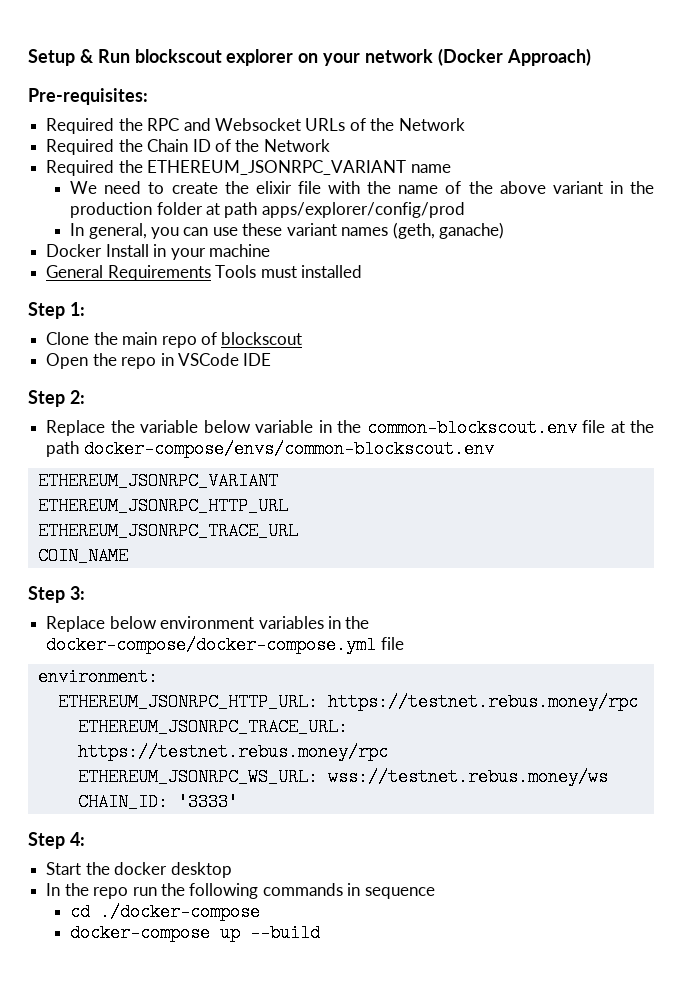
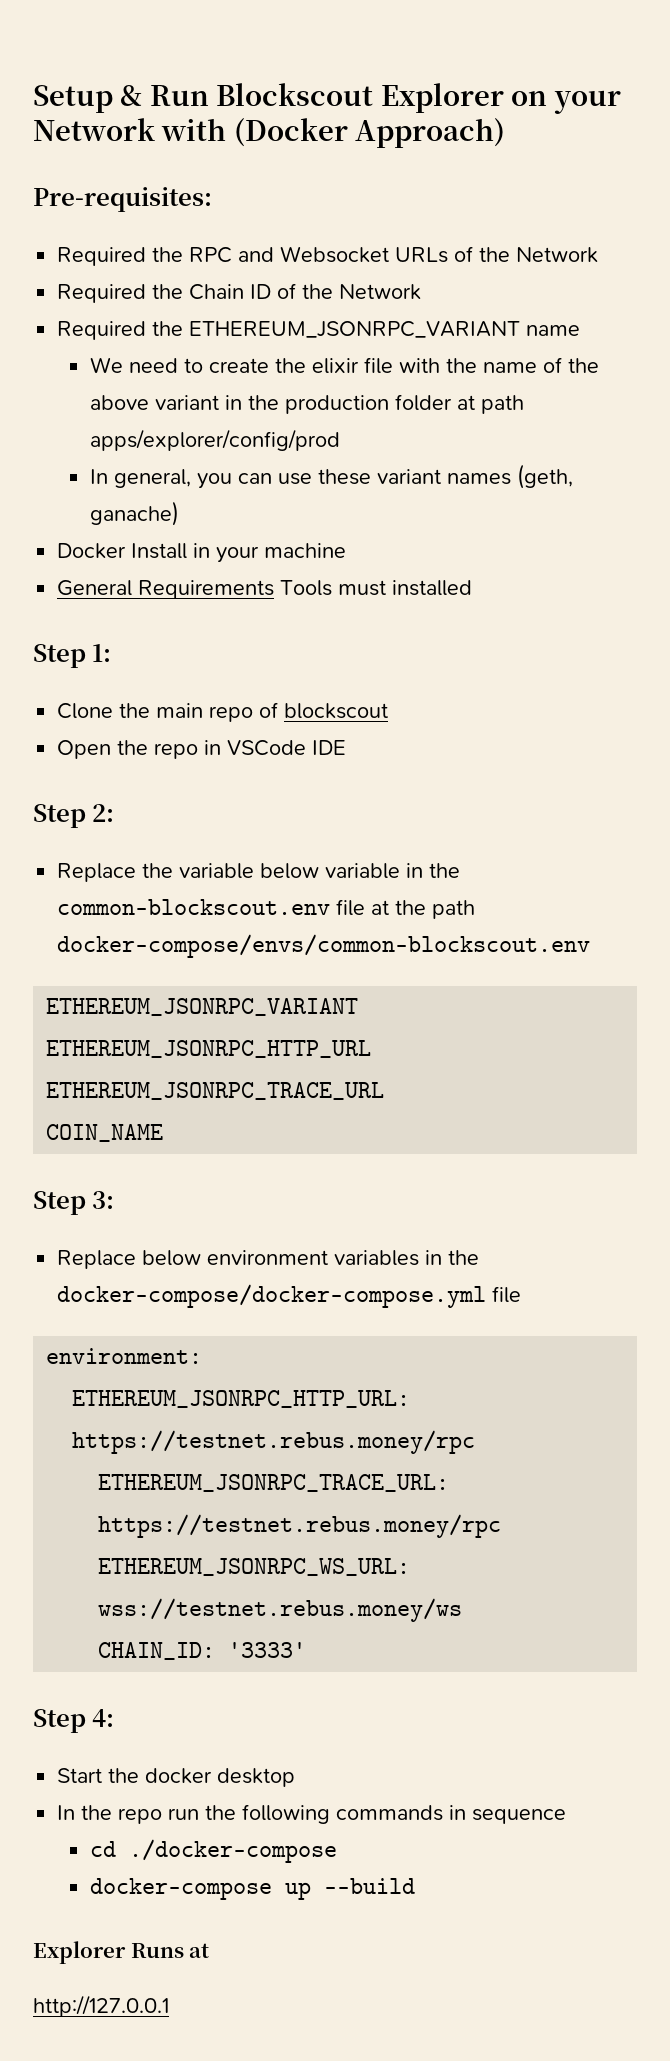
[134,49,434,66] blockscout explorer on your network -> [216,83,621,114] [33,118,227,141] Blockscout Explorer on your Network with
(321, 933) none -> [33,1941,210,1964] [33,1995,169,2017] // Explorer Runs at // http://127.0.0.1

